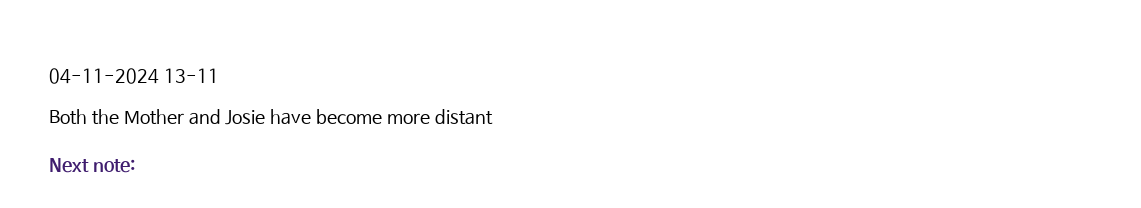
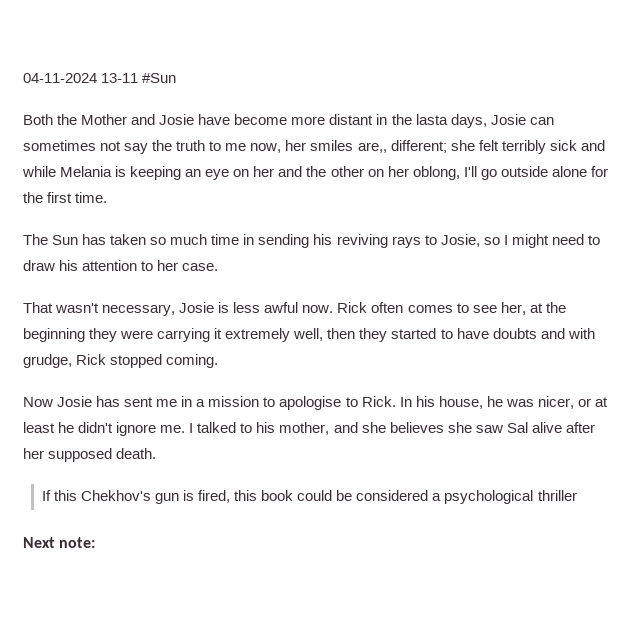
(219, 75) none -> [142,73,177,83] #Sun
(493, 117) none -> [376,114,554,128] [23,140,605,154] [22,166,608,180] [23,192,108,203] [23,234,600,248] [23,260,219,271] [23,302,566,316] [23,328,595,342] [23,354,219,368] [23,396,608,410] [23,422,595,436] [23,448,157,462] [41,490,577,504] in the lasta days, Josie can sometimes not say the truth to me now, her smiles are,, different; she felt terribly sick and while Melania is keeping an eye on her and the other on her oblong, I'll go outside alone for the first time. // The Sun has taken so much time in sending his reviving rays to Josie, so I might need to draw his attention to her case. // That wasn't necessary, Josie is less awful now. Rick often comes to see her, at the beginning they were carrying it extremely well, then they started to have doubts and with grudge, Rick stopped coming. // Now Josie has sent me in a mission to apologise to Rick. In his house, he was nicer, or at least he didn't ignore me. I talked to his mother, and she believes she saw Sal alive after her supposed death. // If this Chekhov's gun is fired, this book could be considered a psychological thriller

